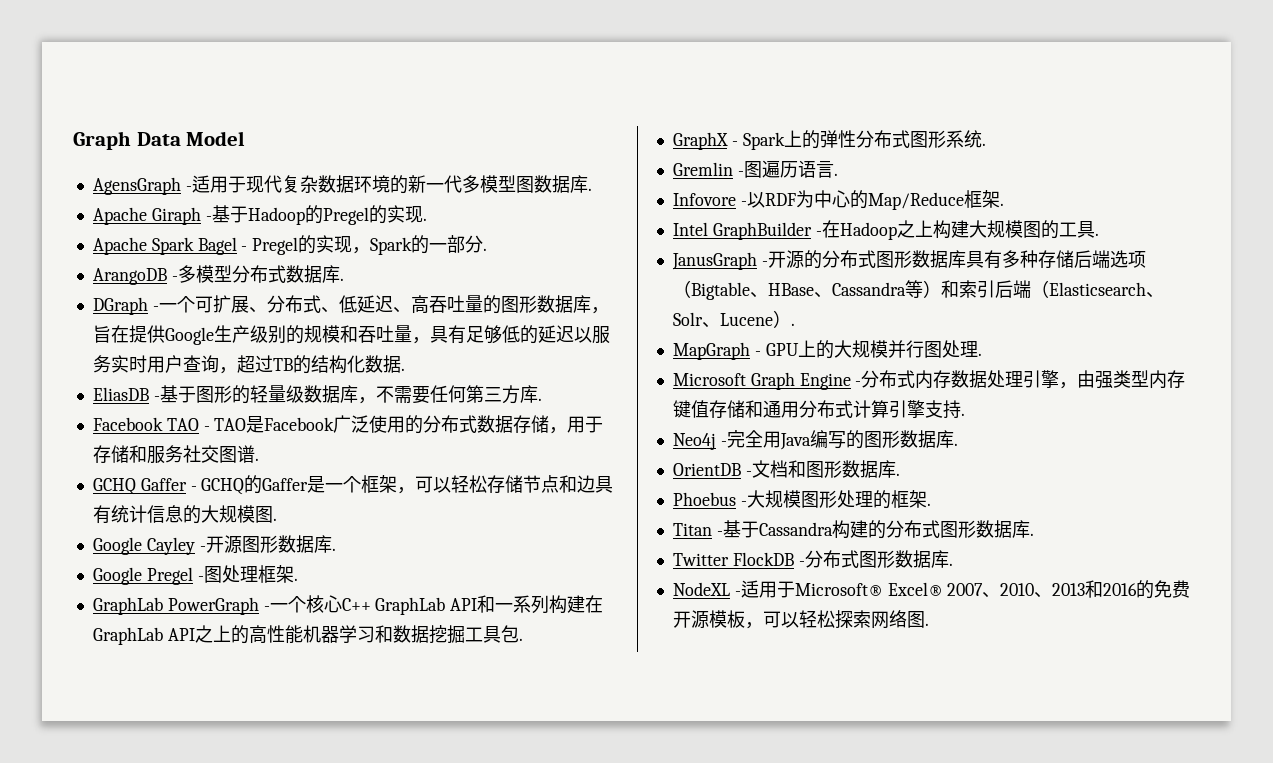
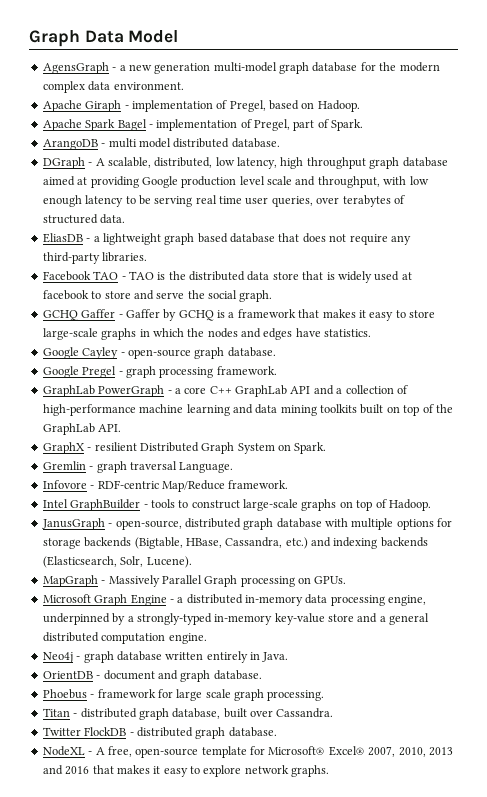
[191,175,592,194] [92,205,427,225] [92,235,488,255] [92,265,344,285] [92,295,609,315] [92,325,610,345] [92,355,405,374] [92,385,542,404] [92,415,604,434] [92,445,259,464] [92,475,614,495] [92,505,277,524] 适用于现代复杂数据环境的新一代多模型图数据库. // Apache Giraph -基于Hadoop的Pregel的实现. // Apache Spark Bagel - Pregel的实现，Spark的一部分. // ArangoDB -多模型分布式数据库. // DGraph -一个可扩展、分布式、低延迟、高吞吐量的图形数据库，旨在提供Google生产级别的规模和吞吐量，具有足够低的延迟以服务实时用户查询，超过TB的结构化数据. // EliasDB -基于图形的轻量级数据库，不需要任何第三方库. // Facebook TAO - TAO是Facebook广泛使用的分布式数据存储，用于存储和服务社交图谱. // GCHQ Gaffer - GCHQ的Gaffer是一个框架，可以轻松存储节点和边具有统计信息的大规模图. -> [119,62,440,74] [42,81,184,93] [42,100,360,112] [42,119,364,131] [42,138,280,150] [42,157,448,169] [42,176,429,188] [42,195,405,207] [42,214,126,224] [42,233,411,245] [42,252,148,264] [42,271,412,283] [42,290,273,302] [42,309,435,321] [42,328,372,340] a new generation multi-model graph database for the modern complex data environment. // Apache Giraph - implementation of Pregel, based on Hadoop. // Apache Spark Bagel - implementation of Pregel, part of Spark. // ArangoDB - multi model distributed database. // DGraph - A scalable, distributed, low latency, high throughput graph database aimed at providing Google production level scale and throughput, with low enough latency to be serving real time user queries, over terabytes of structured data. // EliasDB - a lightweight graph based database that does not require any third-party libraries. // Facebook TAO - TAO is the distributed data store that is widely used at facebook to store and serve the social graph. // GCHQ Gaffer - Gaffer by GCHQ is a framework that makes it easy to store large-scale graphs in which the nodes and edges have statistics.
[205,535,336,554] 开源图形数据库. -> [127,347,276,359] open-source graph database.
[203,565,298,583] 图处理框架. -> [125,366,277,378] graph processing framework.
[269,595,342,613] 一个核心 -> [174,387,207,394] a core
[477,595,604,614] [92,625,523,645] [672,130,986,150] 和一系列构建在GraphLab API之上的高性能机器学习和数据挖掘工具包. // GraphX - Spark上的弹性分布式图形系统. -> [313,385,408,395] [42,404,453,416] [42,423,122,435] [42,442,327,454] and a collection of high-performance machine learning and data mining toolkits built on top of the GraphLab API. // GraphX - resilient Distributed Graph System on Spark.
[743,160,838,178] 图遍历语言. -> [96,461,234,473] graph traversal Language.
[746,190,1004,210] [672,220,1099,240] [671,250,1146,270] [672,280,1164,300] [672,310,795,328] [672,340,982,360] [672,370,1186,390] [672,400,965,419] [672,430,958,450] [672,460,900,478] [672,490,931,509] [672,520,1034,539] [672,550,953,568] [672,580,1191,599] [672,610,929,629] 以RDF为中心的Map/Reduce框架. // Intel GraphBuilder -在Hadoop之上构建大规模图的工具. // JanusGraph -开源的分布式图形数据库具有多种存储后端选项（Bigtable、HBase、Cassandra等）和索引后端（Elasticsearch、Solr、Lucene）. // MapGraph - GPU上的大规模并行图处理. // Microsoft Graph Engine -分布式内存数据处理引擎，由强类型内存键值存储和通用分布式计算引擎支持. // Neo4j -完全用Java编写的图形数据库. // OrientDB -文档和图形数据库. // Phoebus -大规模图形处理的框架. // Titan -基于Cassandra构建的分布式图形数据库. // Twitter FlockDB -分布式图形数据库. // NodeXL -适用于Microsoft® Excel® 2007、2010、2013和2016的免费开源模板，可以轻松探索网络图. -> [97,480,289,492] [42,499,431,511] [41,518,453,530] [42,537,428,549] [42,556,192,568] [42,575,347,587] [42,594,427,606] [42,613,430,625] [42,632,207,644] [42,651,289,663] [42,670,262,682] [42,689,325,701] [42,708,334,720] [42,727,277,739] [42,746,453,758] [42,765,330,777] RDF-centric Map/Reduce framework. // Intel GraphBuilder - tools to construct large-scale graphs on top of Hadoop. // JanusGraph - open-source, distributed graph database with multiple options for storage backends (Bigtable, HBase, Cassandra, etc.) and indexing backends (Elasticsearch, Solr, Lucene). // MapGraph - Massively Parallel Graph processing on GPUs. // Microsoft Graph Engine - a distributed in-memory data processing engine, underpinned by a strongly-typed in-memory key-value store and a general distributed computation engine. // Neo4j - graph database written entirely in Java. // OrientDB - document and graph database. // Phoebus - framework for large scale graph processing. // Titan - distributed graph database, built over Cassandra. // Twitter FlockDB - distributed graph database. // NodeXL - A free, open-source template for Microsoft® Excel® 2007, 2010, 2013 and 2016 that makes it easy to explore network graphs.

